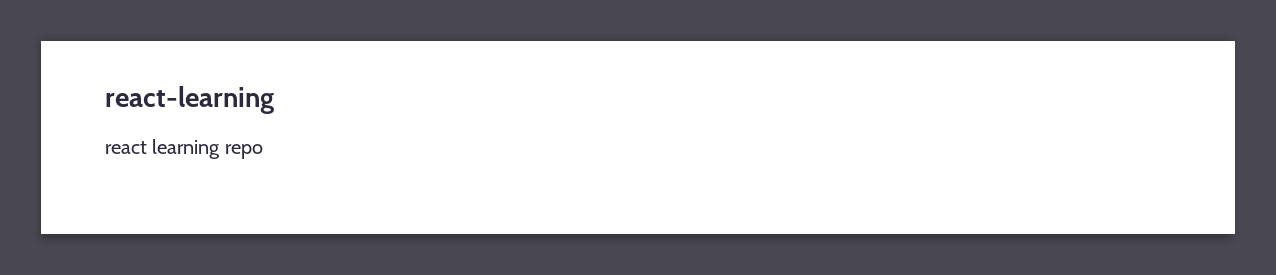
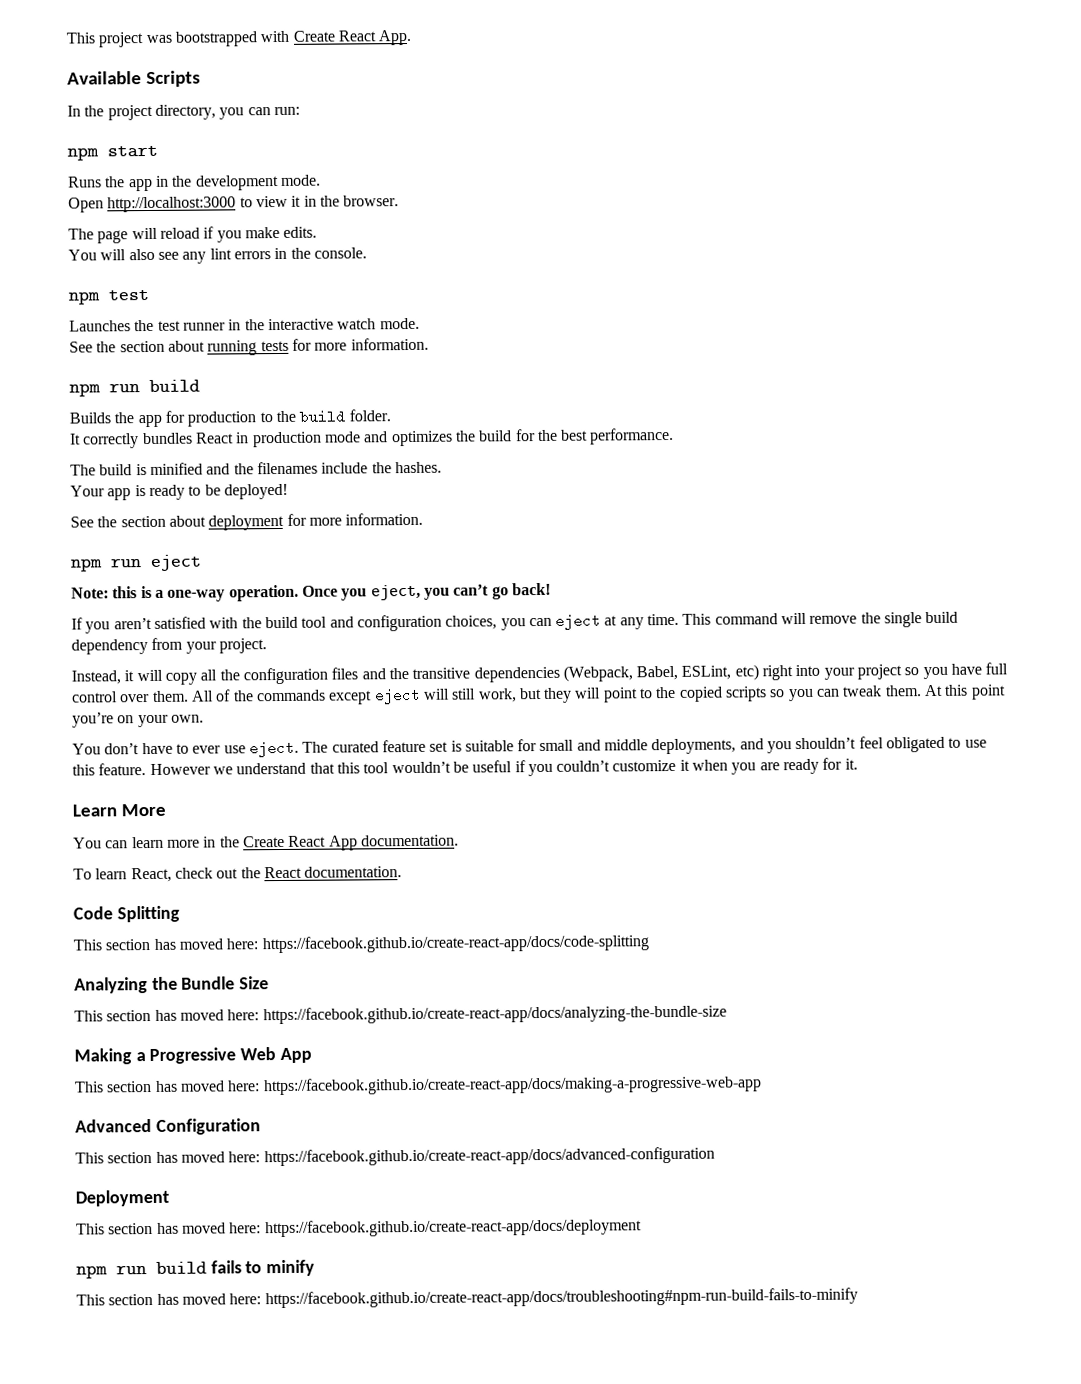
[105,86,274,114] [105,139,263,159] react-learning // react learning repo -> [66,29,413,48] [67,70,201,88] [67,104,300,121] [67,145,158,161] [68,174,321,192] [68,195,400,213] [68,226,318,244] [68,247,367,264] [68,289,149,305] [69,317,420,332] [69,337,429,356] [69,379,200,397] [69,409,391,428] [70,427,675,449] [70,461,442,476] [70,483,288,501] [70,512,424,531] [70,554,202,572] [71,582,551,602] [71,611,959,634] [71,637,267,655] [71,662,1009,685] [71,684,1006,705] [72,712,204,728] [72,736,987,758] [72,757,858,777] [72,803,166,817] [73,834,459,851] [73,866,403,883] [73,905,180,923] [73,934,649,954] [74,976,270,994] [74,1004,727,1025] [74,1047,312,1065] [74,1075,762,1096] [75,1118,261,1135] [75,1146,715,1167] [75,1189,169,1207] [76,1218,642,1238] [76,1259,316,1279] [76,1287,858,1309] This project was bootstrapped with Create React App. // Available Scripts // In the project directory, you can run: // npm start // Runs the app in the development mode. // Open http://localhost:3000 to view it in the browser. // The page will reload if you make edits. // You will also see any lint errors in the console. // npm test // Launches the test runner in the interactive watch mode. // See the section about running tests for more information. // npm run build // Builds the app for production to the build folder. // It correctly bundles React in production mode and optimizes the build for the best performance. // The build is minified and the filenames include the hashes. // Your app is ready to be deployed! // See the section about deployment for more information. // npm run eject // Note: this is a one-way operation. Once you eject, you can’t go back! // If you aren’t satisfied with the build tool and configuration choices, you can eject at any time. This command will remove the single build dependency from your project. // Instead, it will copy all the configuration files and the transitive dependencies (Webpack, Babel, ESLint, etc) right into your project so you have full control over them. All of the commands except eject will still work, but they will point to the copied scripts so you can tweak them. At this point you’re on your own. // You don’t have to ever use eject. The curated feature set is suitable for small and middle deployments, and you shouldn’t feel obligated to use this feature. However we understand that this tool wouldn’t be useful if you couldn’t customize it when you are ready for it. // Learn More // You can learn more in the Create React App documentation. // To learn React, check out the React documentation. // Code Splitting // This section has moved here: https://facebook.github.io/create-react-app/docs/code-splitting // Analyzing the Bundle Size // This section has moved here: https://facebook.github.io/create-react-app/docs/analyzing-the-bundle-size // Making a Progressive Web App // This section has moved here: https://facebook.github.io/create-react-app/docs/making-a-progressive-web-app // Advanced Configuration // This section has moved here: https://facebook.github.io/create-react-app/docs/advanced-configuration // Deployment // This section has moved here: https://facebook.github.io/create-react-app/docs/deployment // npm run build fails to minify // This section has moved here: https://facebook.github.io/create-react-app/docs/troubleshooting#npm-run-build-fails-to-minify

